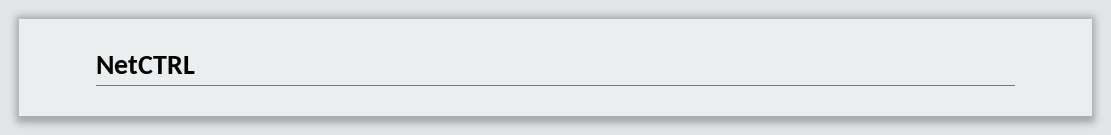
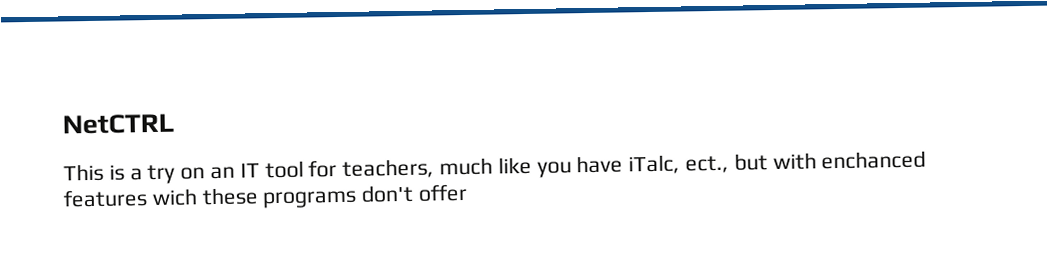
(195, 65) none -> [63,150,927,185] [63,183,468,209] // This is a try on an IT tool for teachers, much like you have iTalc, ect., but with enchanced features wich these programs don't offer

